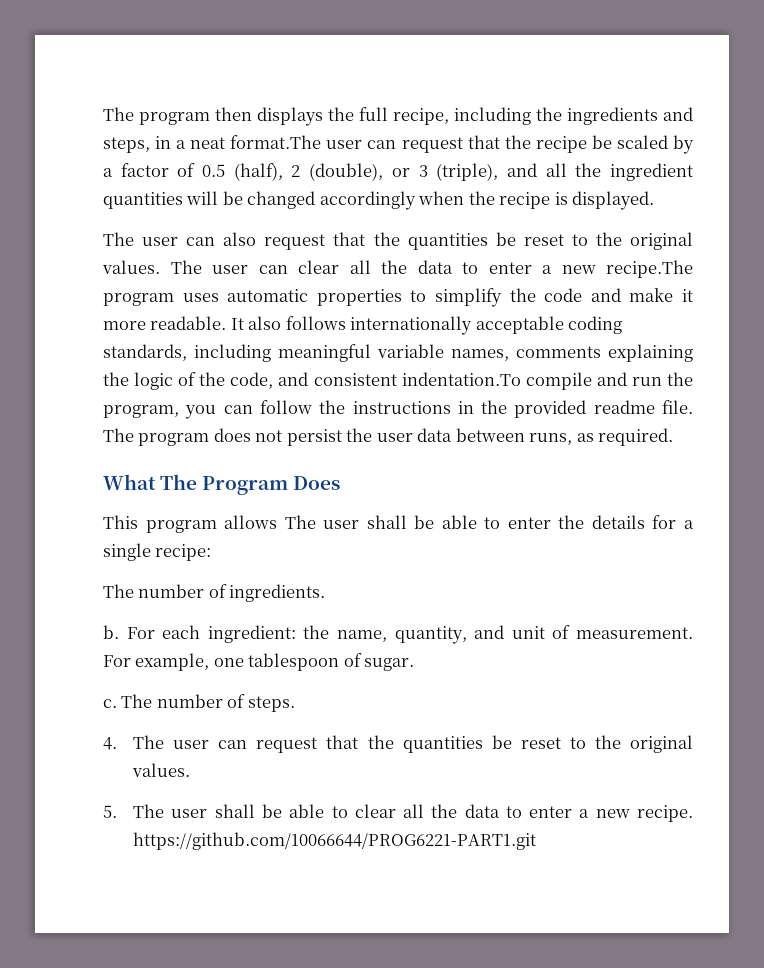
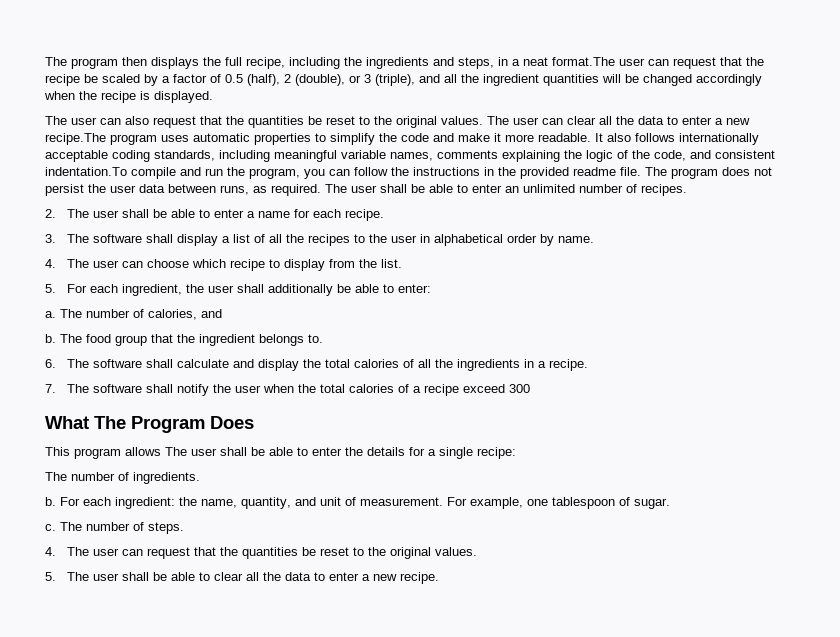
(674, 437) none -> [325,184,687,196] [45,209,384,221] [45,234,594,246] [45,259,402,271] [45,284,431,296] [45,309,222,320] [45,334,323,346] [45,359,588,371] [45,384,530,396] The user shall be able to enter an unlimited number of recipes. // 2. The user shall be able to enter a name for each recipe. // 3. The software shall display a list of all the recipes to the user in alphabetical order by name. // 4. The user can choose which recipe to display from the list. // 5. For each ingredient, the user shall additionally be able to enter: // a. The number of calories, and // b. The food group that the ingredient belongs to. // 6. The software shall calculate and display the total calories of all the ingredients in a recipe. // 7. The software shall notify the user when the total calories of a recipe exceed 300
[133,832,537,850] https://github.com/10066644/PROG6221-PART1.git -> (439, 578) none

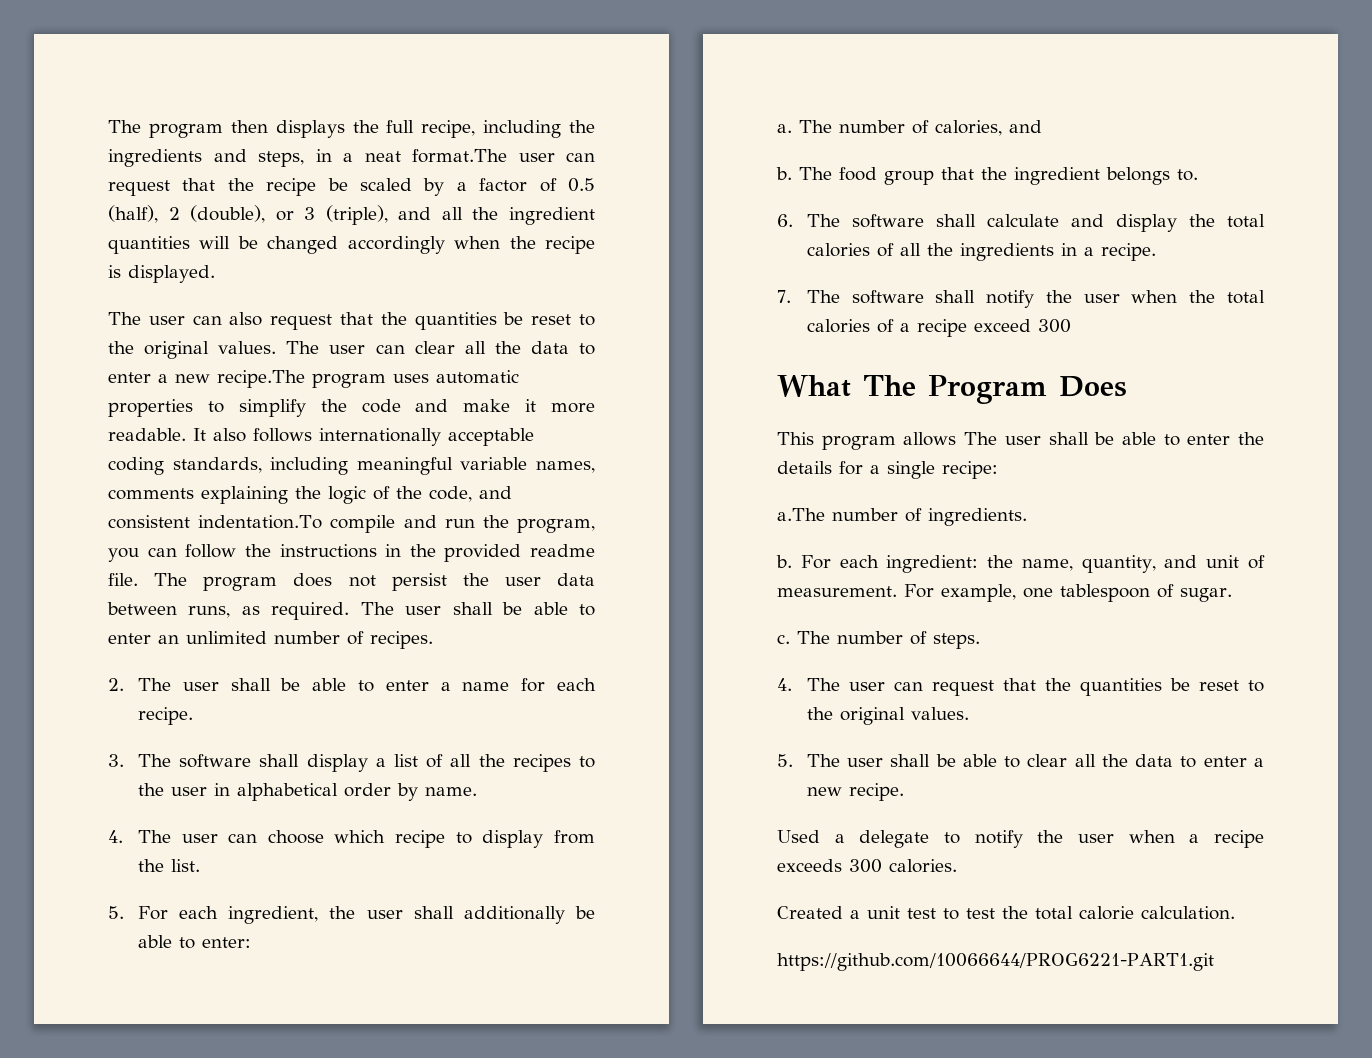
[45,472,67,481] The -> [777,508,825,521] a.The
(439, 578) none -> [777,830,1264,848] [777,859,957,873] [777,906,1235,920] [777,953,1214,971] // Used a delegate to notify the user when a recipe exceeds 300 calories. // Created a unit test to test the total calorie calculation. // https://github.com/10066644/PROG6221-PART1.git

